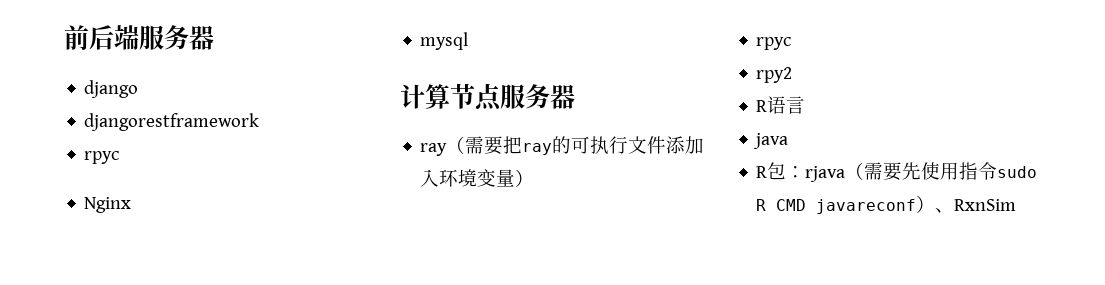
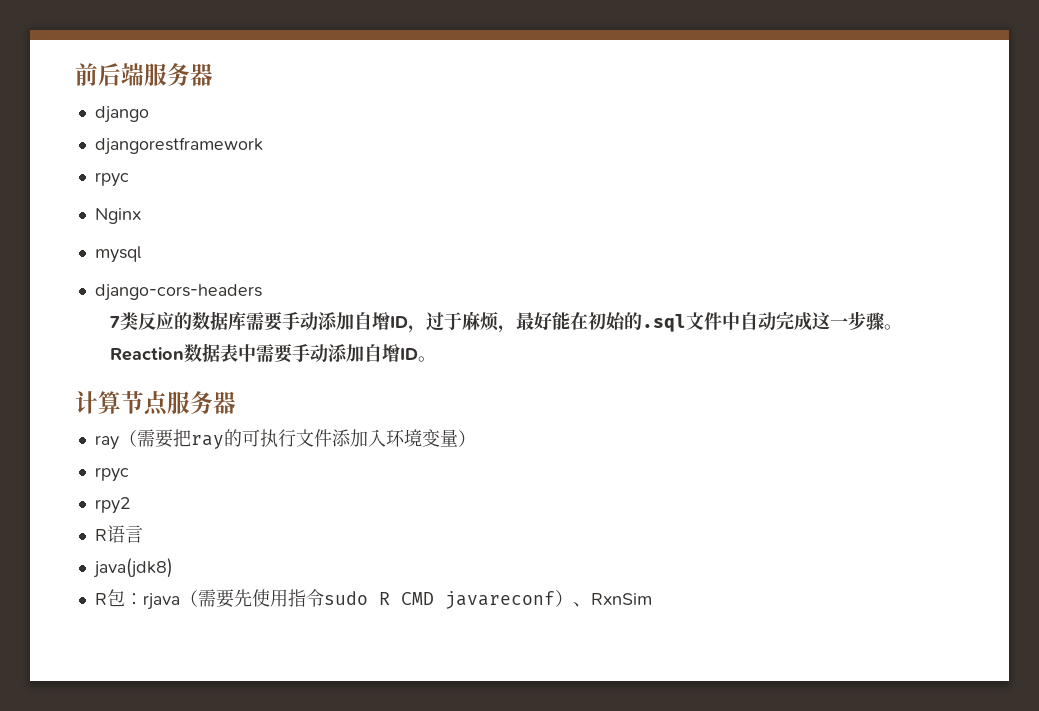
(469, 41) none -> [94,284,262,301] [110,311,903,333] [110,343,437,363] // django-cors-headers // 7类反应的数据库需要手动添加自增ID，过于麻烦，最好能在初始的.sql文件中自动完成这一步骤。 // Reaction数据表中需要手动添加自增ID。
[753,133,789,149] java -> [92,558,173,578] java(jdk8)

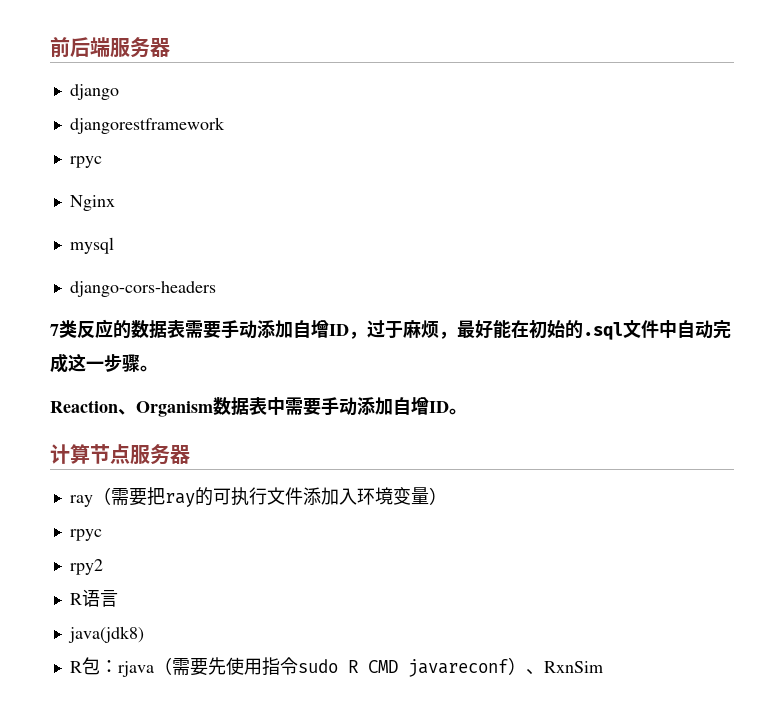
[228,311,247,330] 库 -> [167,320,185,338] 表
(185, 354) none -> [118,401,213,417] 、Organism

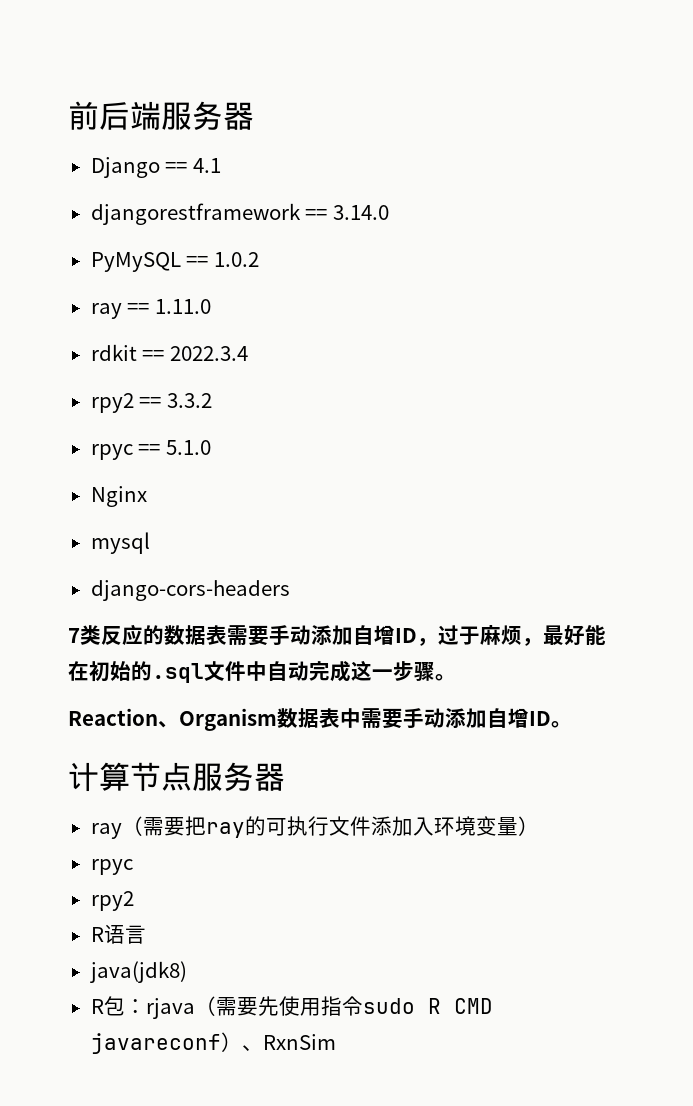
[69,84,119,100] [69,117,225,134] [69,156,102,168] django // djangorestframework // rpyc -> [90,157,221,178] [90,203,389,225] [90,252,259,272] [90,299,211,319] [90,344,248,361] [90,393,212,413] [90,440,211,460] Django == 4.1 // djangorestframework == 3.14.0 // PyMySQL == 1.0.2 // ray == 1.11.0 // rdkit == 2022.3.4 // rpy2 == 3.3.2 // rpyc == 5.1.0

